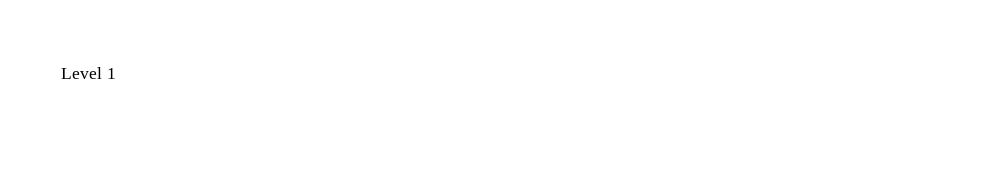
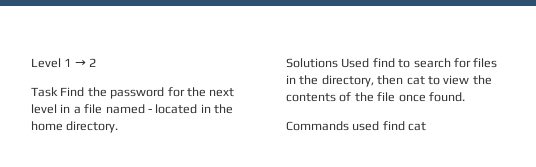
(116, 73) none -> [74,58,97,67] [31,87,235,99] [31,104,233,114] [31,121,119,133] [286,58,498,68] [286,75,492,87] [286,92,465,102] [286,121,427,131] → 2 // Task Find the password for the next level in a file named - located in the home directory. // Solutions Used find to search for files in the directory, then cat to view the contents of the file once found. // Commands used find cat

